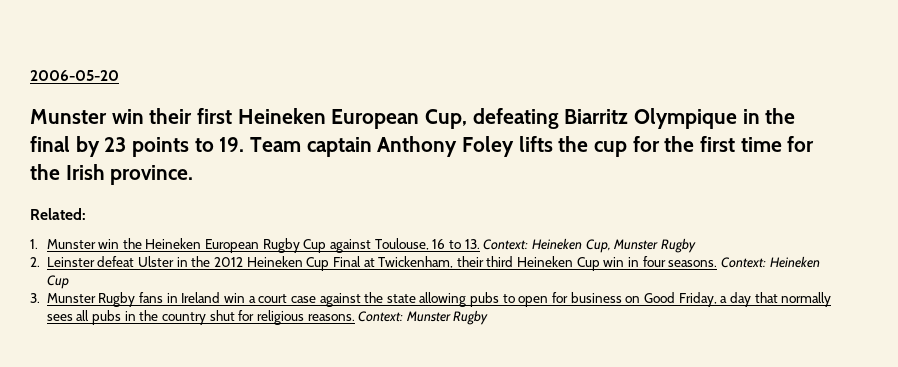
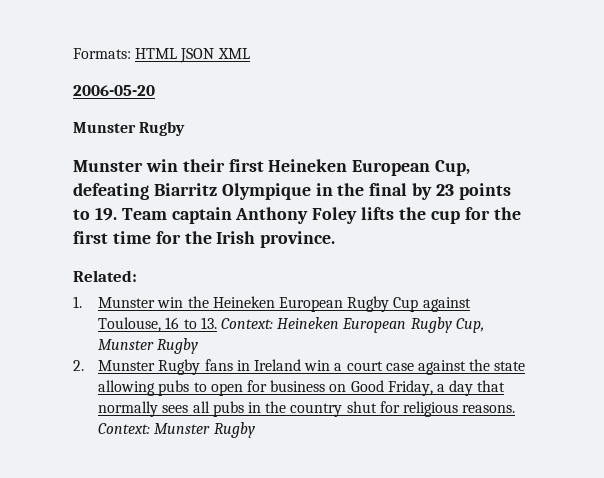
(30, 75) none -> [73,48,250,63] Formats: HTML JSON XML //
(119, 75) none -> [73,121,186,136] // Munster Rugby
(582, 244) none -> [342,317,452,333] European Rugby
[46,256,820,271] [46,275,69,289] [30,293,40,303] Leinster defeat Ulster in the 2012 Heineken Cup Final at Twickenham, their third Heineken Cup win in four seasons. Context: Heineken Cup // 3. -> (84, 365) none

